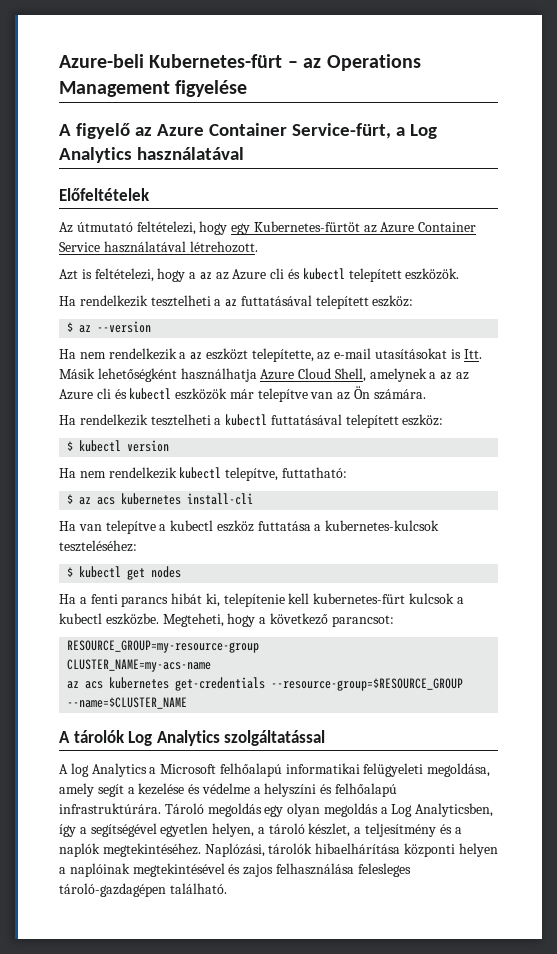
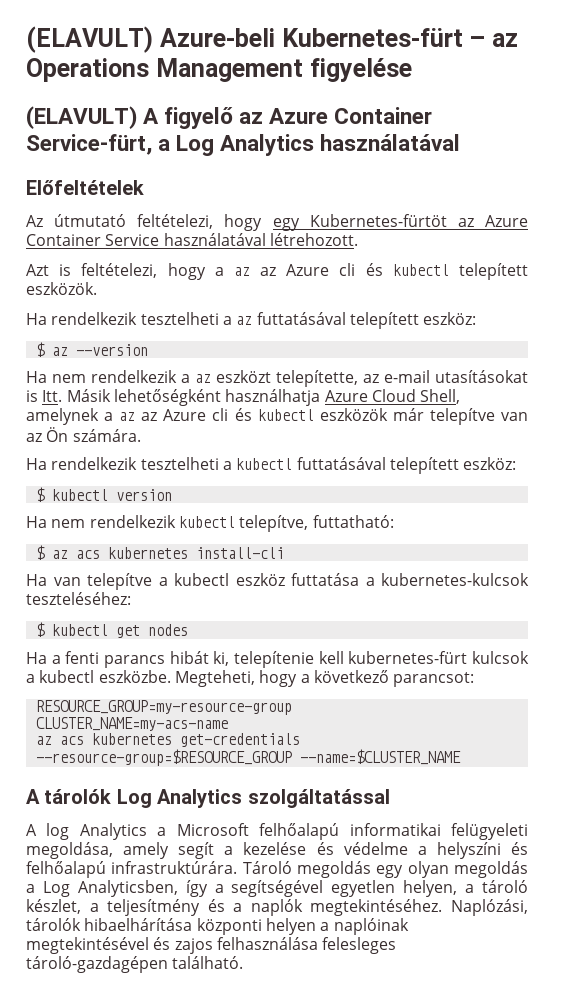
(59, 61) none -> [26,26,153,53] (ELAVULT)
(248, 88) none -> [26,106,137,129] (ELAVULT)

